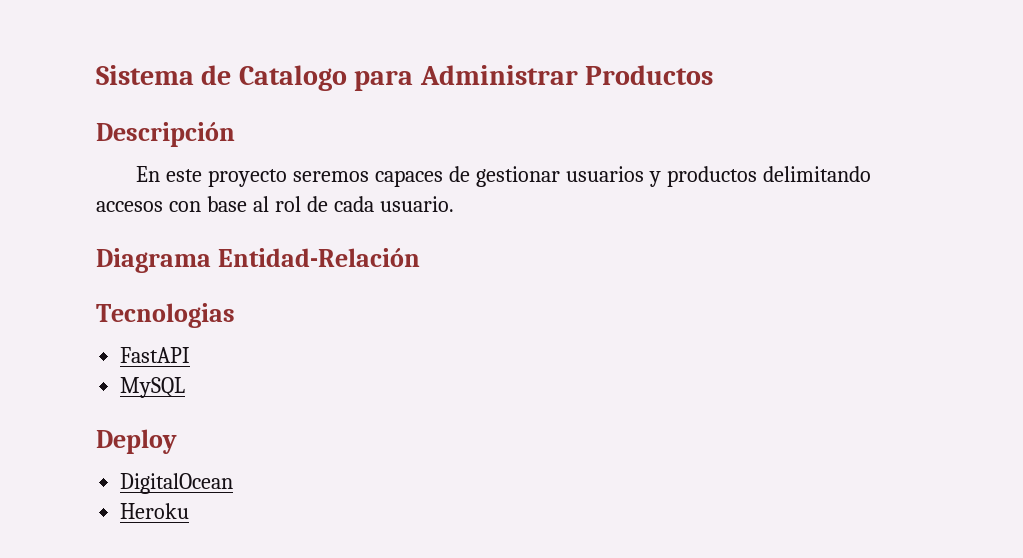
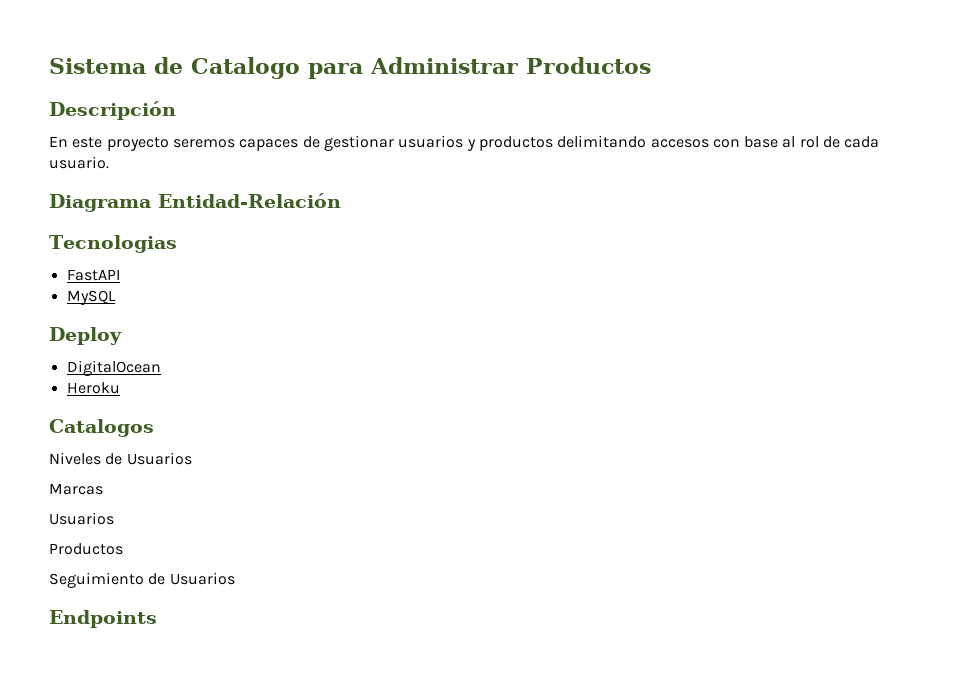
(190, 511) none -> [49,419,154,437] [49,452,192,465] [49,483,103,495] [49,512,114,525] [49,543,123,555] [49,572,235,588] [49,610,157,628] // Catalogos // Niveles de Usuarios // Marcas // Usuarios // Productos // Seguimiento de Usuarios // Endpoints

